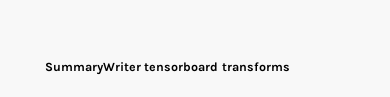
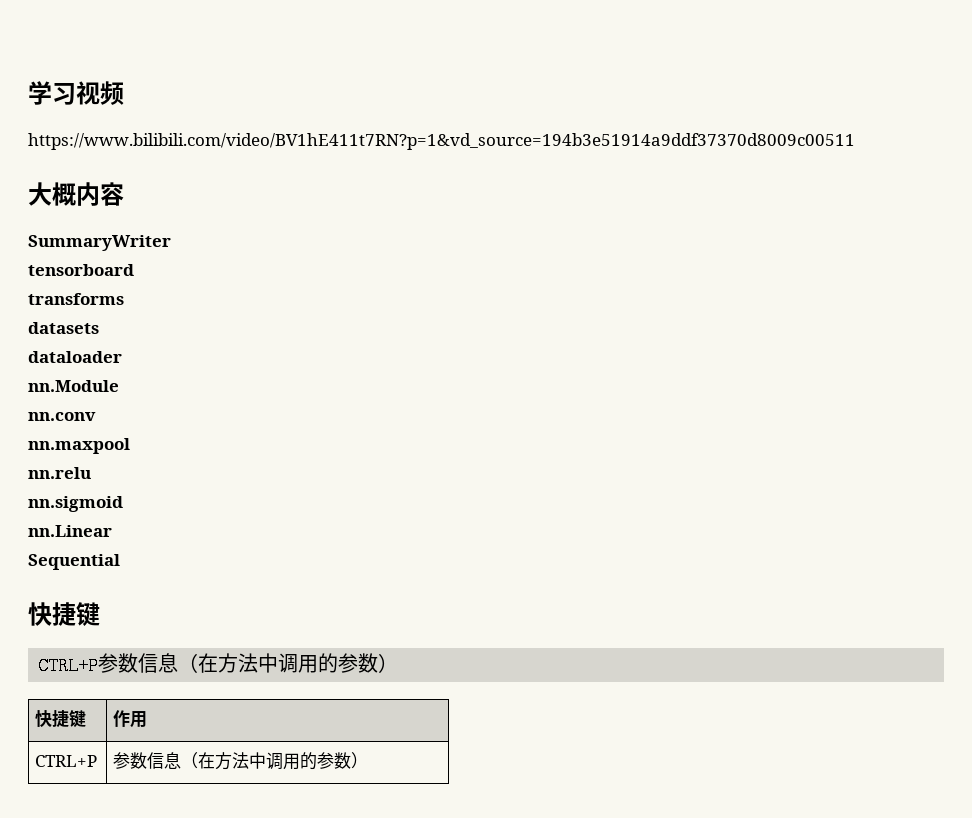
(45, 68) none -> [28,81,124,105] [28,133,855,150] [28,182,124,206] 学习视频 // https://www.bilibili.com/video/BV1hE411t7RN?p=1&vd_source=194b3e51914a9ddf37370d8009c00511 // 大概内容 //
(141, 68) none -> (171, 243) //
(219, 67) none -> (134, 270) //
(290, 67) none -> [28,322,99,334] [28,351,122,363] [28,380,119,392] [28,412,96,421] [28,438,130,454] [28,467,91,479] [28,496,123,512] [28,525,112,537] [28,554,120,570] [28,602,100,626] [38,653,399,675] [35,710,87,728] [113,710,148,728] [35,755,98,767] [113,752,369,770] // datasets // dataloader // nn.Module // nn.conv // nn.maxpool // nn.relu // nn.sigmoid // nn.Linear // Sequential // 快捷键 // CTRL+P参数信息（在方法中调用的参数） // 快捷键 | 作用 // CTRL+P | 参数信息（在方法中调用的参数）

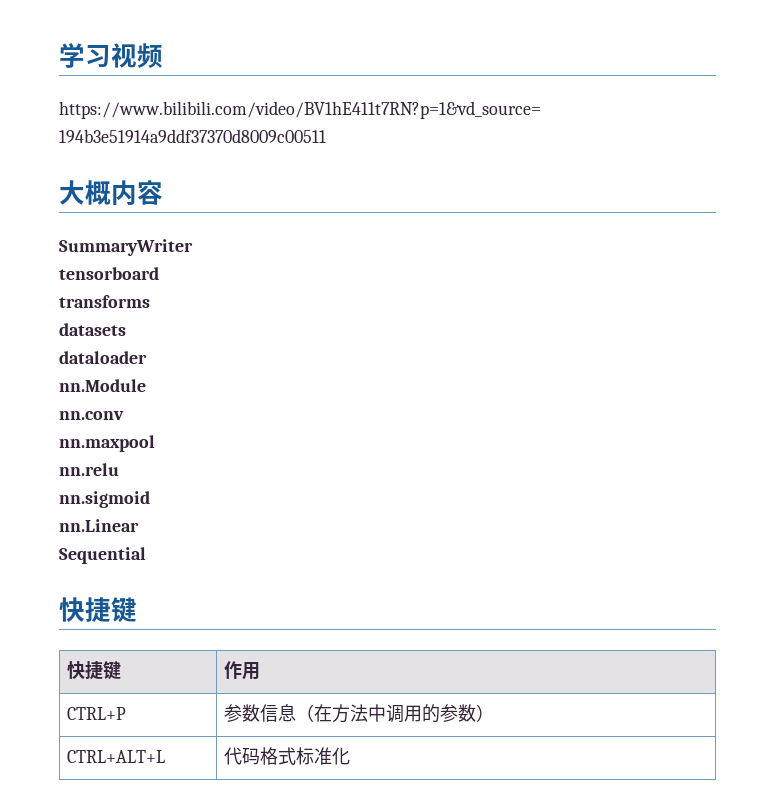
[38,653,399,675] // CTRL+P参数信息（在方法中调用的参数） -> (137, 610) none
(369, 760) none -> [66,750,165,763] [223,747,350,765] // CTRL+ALT+L | 代码格式标准化

